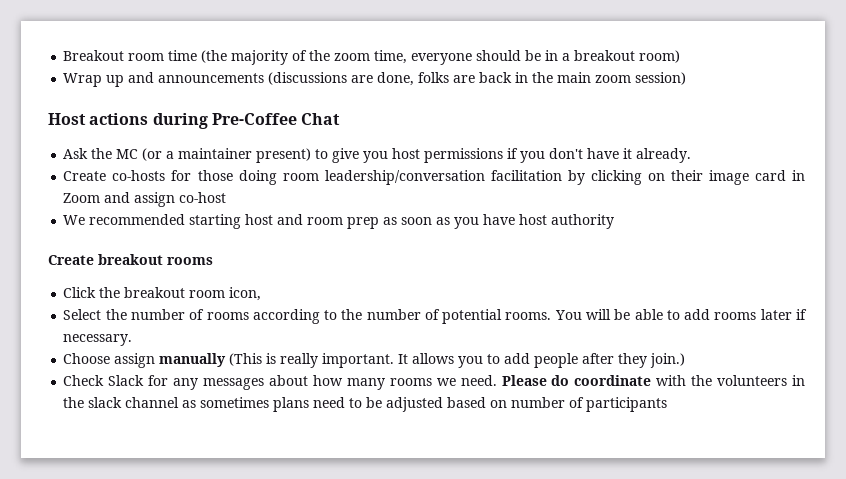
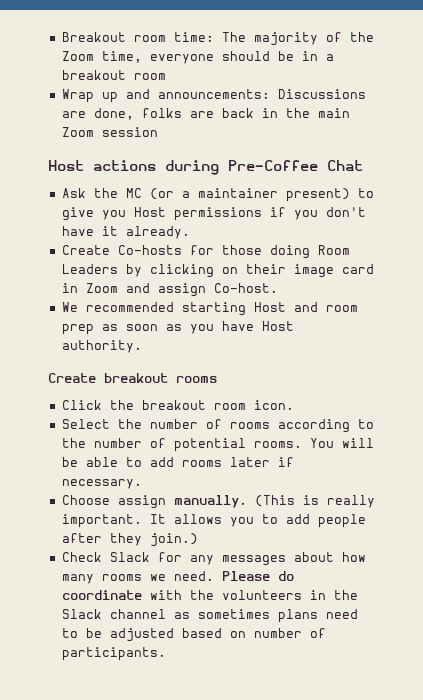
[168,50,228,63] time (the -> [173,32,246,42] time: The
[334,53,371,61] zoom -> [61,51,94,61] Zoom
[639,50,681,63] room) -> [133,73,166,80] room
[158,72,348,85] announcements (discussions -> [157,89,366,99] announcements: Discussions
[595,72,687,85] zoom session) -> [61,127,158,137] Zoom session
[392,148,421,159] host -> [133,207,166,217] Host
[112,170,166,181] co-hosts -> [117,245,182,255] Co-hosts
[282,170,562,185] room leadership/conversation facilitation -> [317,245,350,255] [61,264,118,274] Room Leaders
[179,192,227,203] co-host -> [213,283,278,293] Co-host.
[245,214,274,225] host -> [253,302,286,312] Host
[519,214,615,229] host authority -> [261,321,294,331] [61,340,142,353] Host authority.
[229,287,262,301] icon, -> [253,400,294,410] icon.
[159,353,227,367] manually -> [173,495,247,508] manually.
[88,397,123,408] slack -> [61,609,102,619] Slack
[586,397,668,412] participants -> [61,647,166,661] participants.

